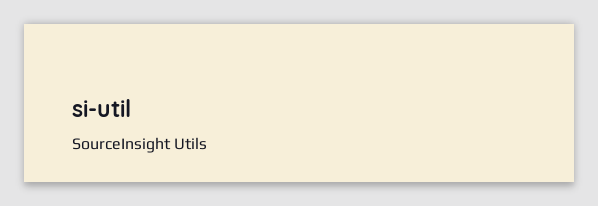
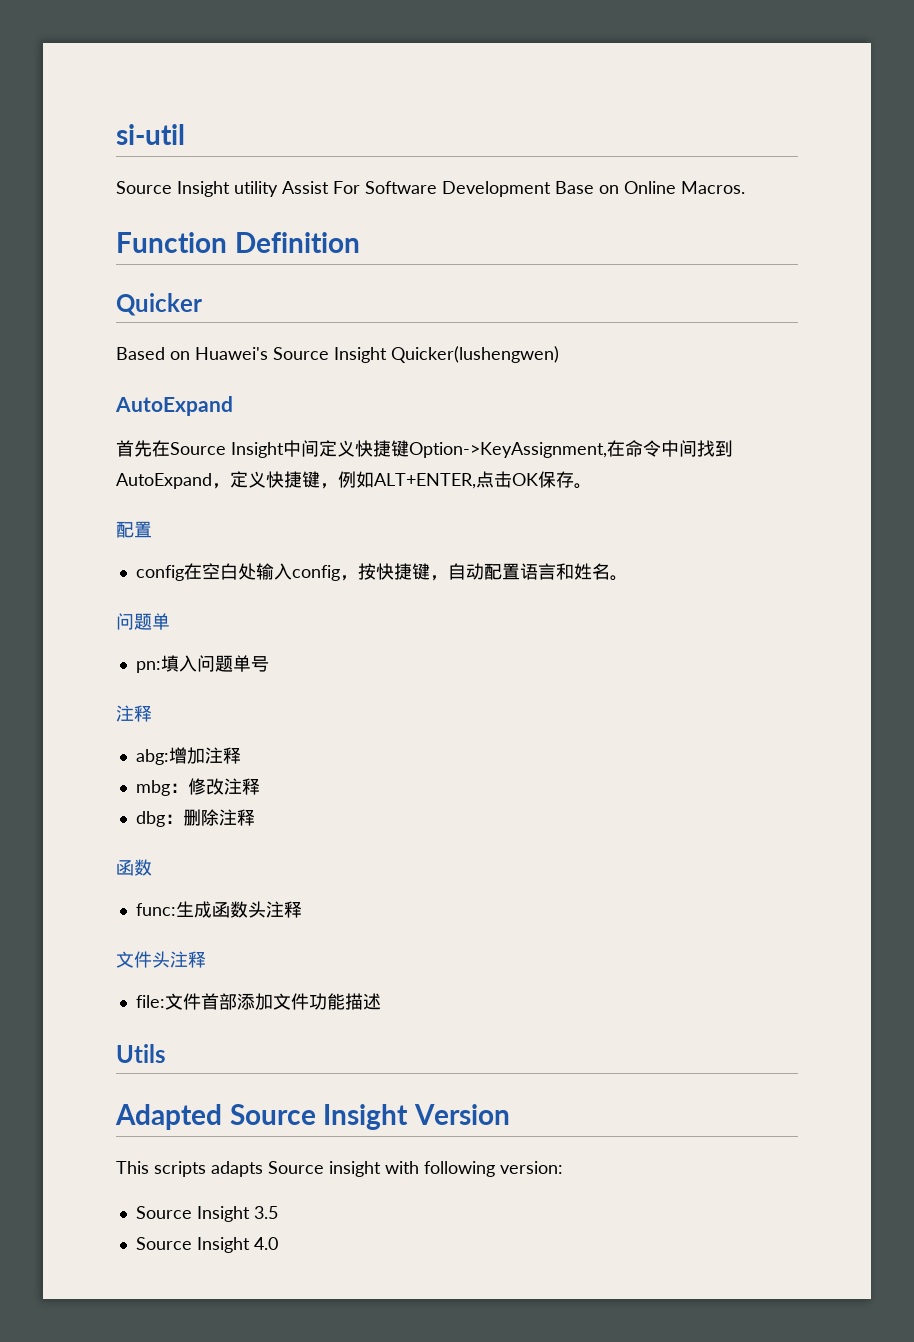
[72,137,208,153] SourceInsight Utils -> [116,181,745,197] [116,232,360,253] [116,293,202,316] [116,346,559,363] [115,396,233,416] [116,440,733,458] [116,471,592,489] [116,521,152,538] [135,563,628,581] [116,613,170,630] [135,655,269,673] [116,705,152,722] [135,747,241,765] [135,778,260,796] [135,809,255,827] [116,859,152,876] [135,901,302,918] [116,951,206,968] [135,993,381,1010] [116,1044,166,1063] [115,1104,510,1130] [116,1161,563,1177] [135,1206,278,1222] [135,1237,278,1253] Source Insight utility Assist For Software Development Base on Online Macros. // Function Definition // Quicker // Based on Huawei's Source Insight Quicker(lushengwen) // AutoExpand // 首先在Source Insight中间定义快捷键Option->KeyAssignment,在命令中间找到AutoExpand，定义快捷键，例如ALT+ENTER,点击OK保存。 // 配置 // config在空白处输入config，按快捷键，自动配置语言和姓名。 // 问题单 // pn:填入问题单号 // 注释 // abg:增加注释 // mbg：修改注释 // dbg：删除注释 // 函数 // func:生成函数头注释 // 文件头注释 // file:文件首部添加文件功能描述 // Utils // Adapted Source Insight Version // This scripts adapts Source insight with following version: // Source Insight 3.5 // Source Insight 4.0

